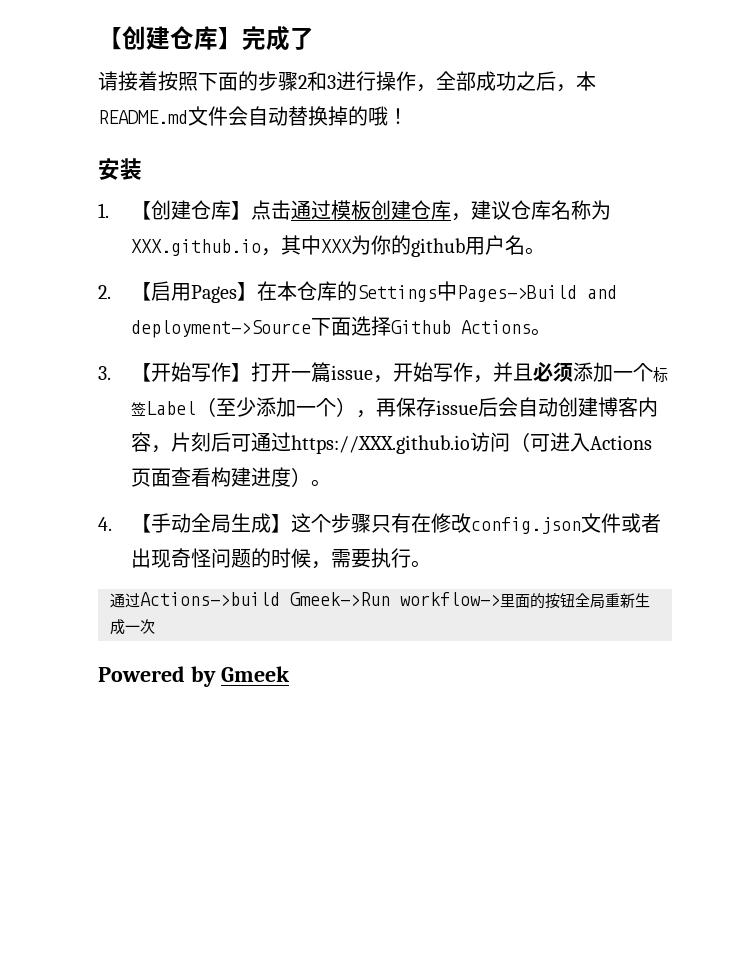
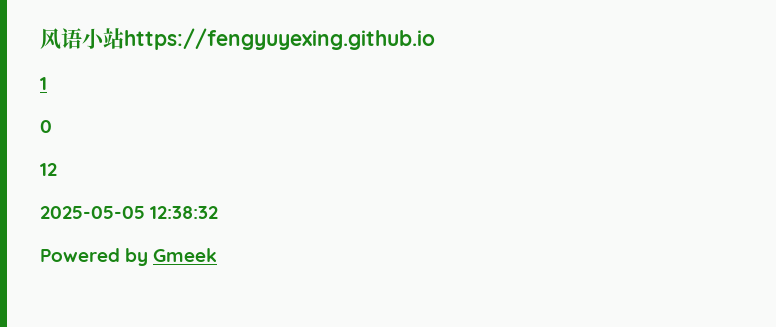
[98,26,314,51] [98,71,596,92] [98,106,408,126] [98,158,142,180] [98,200,612,221] [131,235,546,257] [98,281,618,303] [131,316,552,338] [98,362,669,383] [131,397,659,418] [131,432,653,454] [131,467,332,487] [98,513,662,534] [131,548,432,569] [110,592,650,609] [110,619,155,635] 【创建仓库】完成了 // 请接着按照下面的步骤2和3进行操作，全部成功之后，本README.md文件会自动替换掉的哦！ // 安装 // 1.【创建仓库】点击通过模板创建仓库，建议仓库名称为XXX.github.io，其中XXX为你的github用户名。 // 2.【启用Pages】在本仓库的Settings中Pages->Build and deployment->Source下面选择Github Actions。 // 3.【开始写作】打开一篇issue，开始写作，并且必须添加一个标签Label（至少添加一个），再保存issue后会自动创建博客内容，片刻后可通过https://XXX.github.io访问（可进入Actions页面查看构建进度）。 // 4.【手动全局生成】这个步骤只有在修改config.json文件或者出现奇怪问题的时候，需要执行。 // 通过Actions->build Gmeek->Run workflow->里面的按钮全局重新生成一次 -> [40,28,435,50] [40,77,47,90] [40,120,52,133] [40,163,57,176] [40,206,219,219] 风语小站https://fengyuyexing.github.io // 1 // 0 // 12 // 2025-05-05 12:38:32

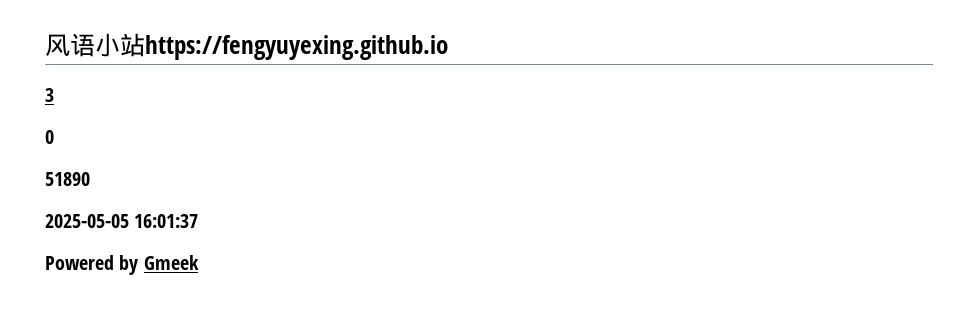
[40,77,47,90] 1 -> [45,88,54,102] 3
[40,163,57,176] 12 -> [45,172,90,186] 51890
[150,206,219,219] 12:38:32 -> [134,214,199,228] 16:01:37

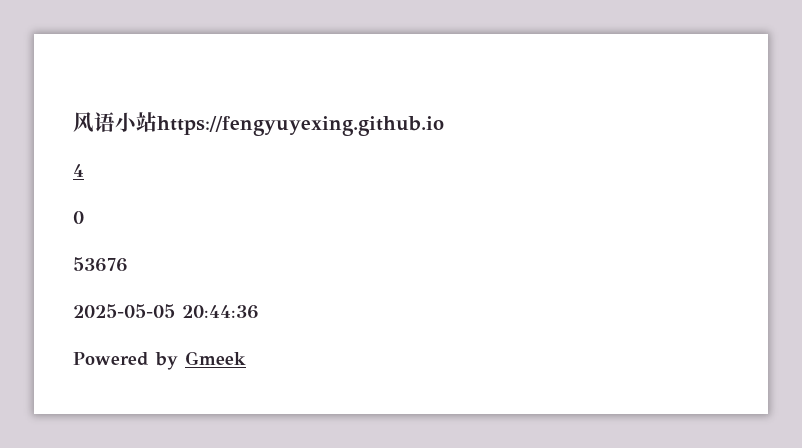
[45,88,54,102] 3 -> [73,164,84,177] 4
[45,172,90,186] 51890 -> [73,257,128,272] 53676
[134,214,199,228] 16:01:37 -> [182,305,259,319] 20:44:36

